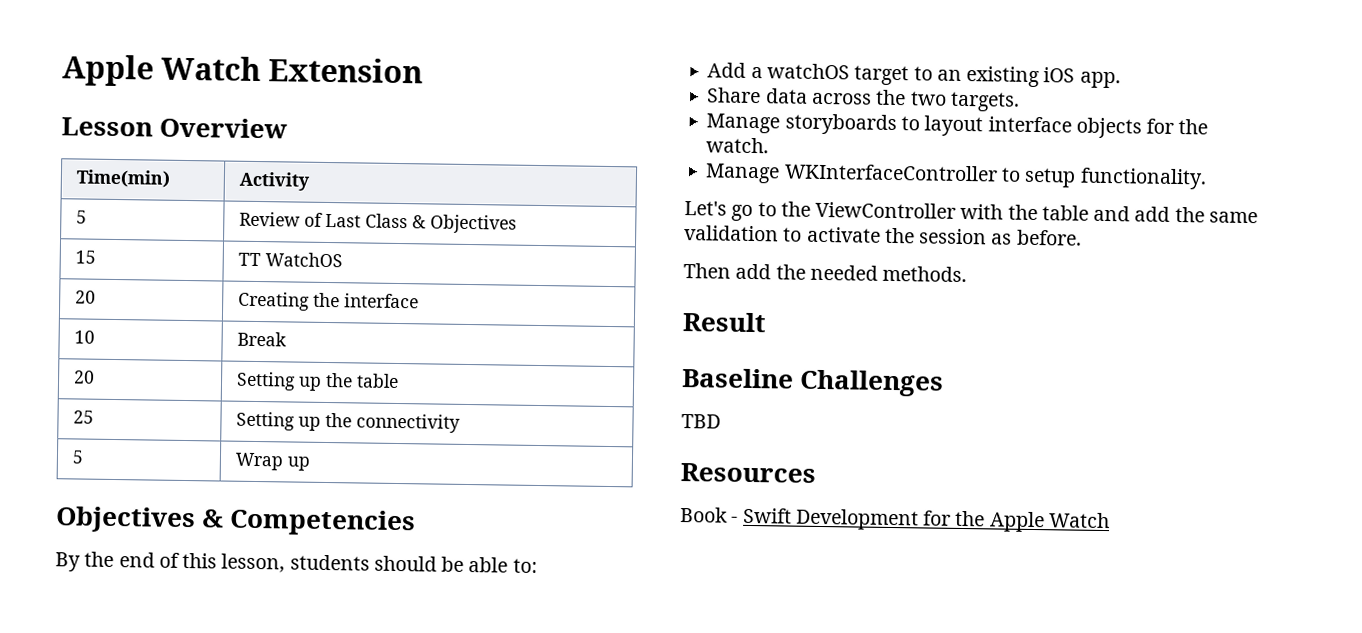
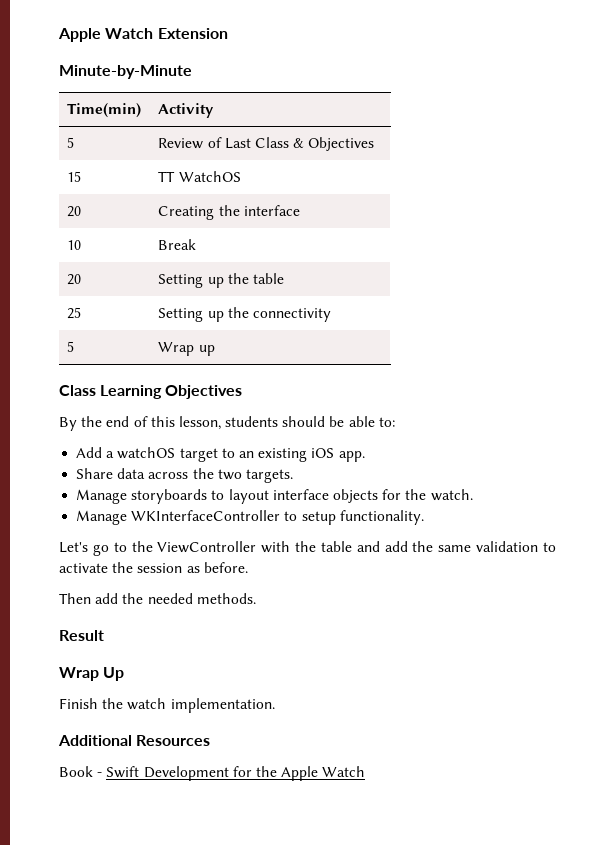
[61,117,289,139] Lesson Overview -> [59,65,192,79] Minute-by-Minute
[55,506,417,537] Objectives & Competencies -> [59,385,243,399] Class Learning Objectives
[682,368,945,397] [681,414,721,429] Baseline Challenges // TBD // -> [59,667,125,681] [59,698,275,713] [58,735,132,746] Wrap Up // Finish the watch implementation. // Additional

